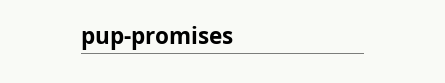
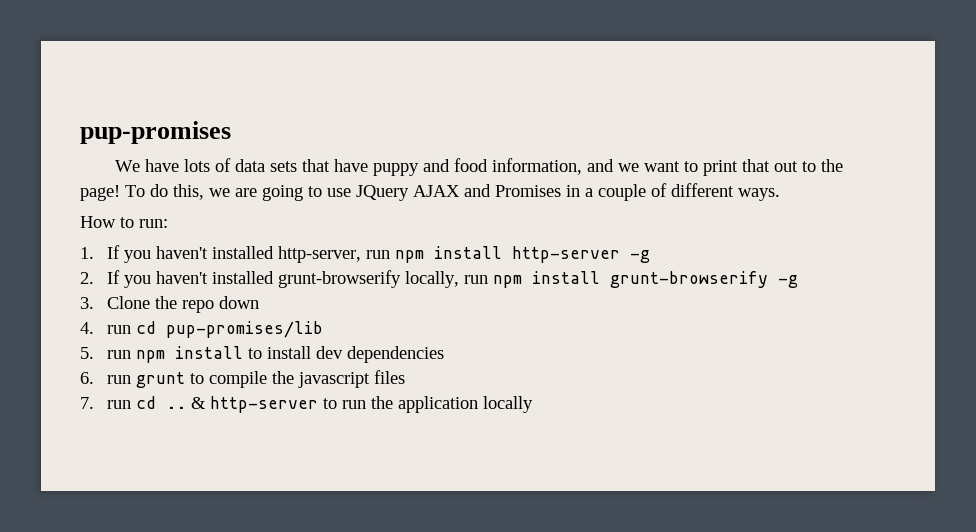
(233, 38) none -> [114,158,843,176] [80,183,780,201] [80,216,168,228] [80,245,650,263] [80,270,798,288] [80,296,259,313] [80,321,323,338] [80,346,444,363] [80,370,405,388] [80,396,533,413] // We have lots of data sets that have puppy and food information, and we want to print that out to the page! To do this, we are going to use JQuery AJAX and Promises in a couple of different ways. // How to run: // 1. If you haven't installed http-server, run npm install http-server -g // 2. If you haven't installed grunt-browserify locally, run npm install grunt-browserify -g // 3. Clone the repo down // 4. run cd pup-promises/lib // 5. run npm install to install dev dependencies // 6. run grunt to compile the javascript files // 7. run cd .. & http-server to run the application locally

